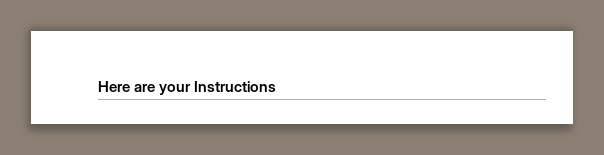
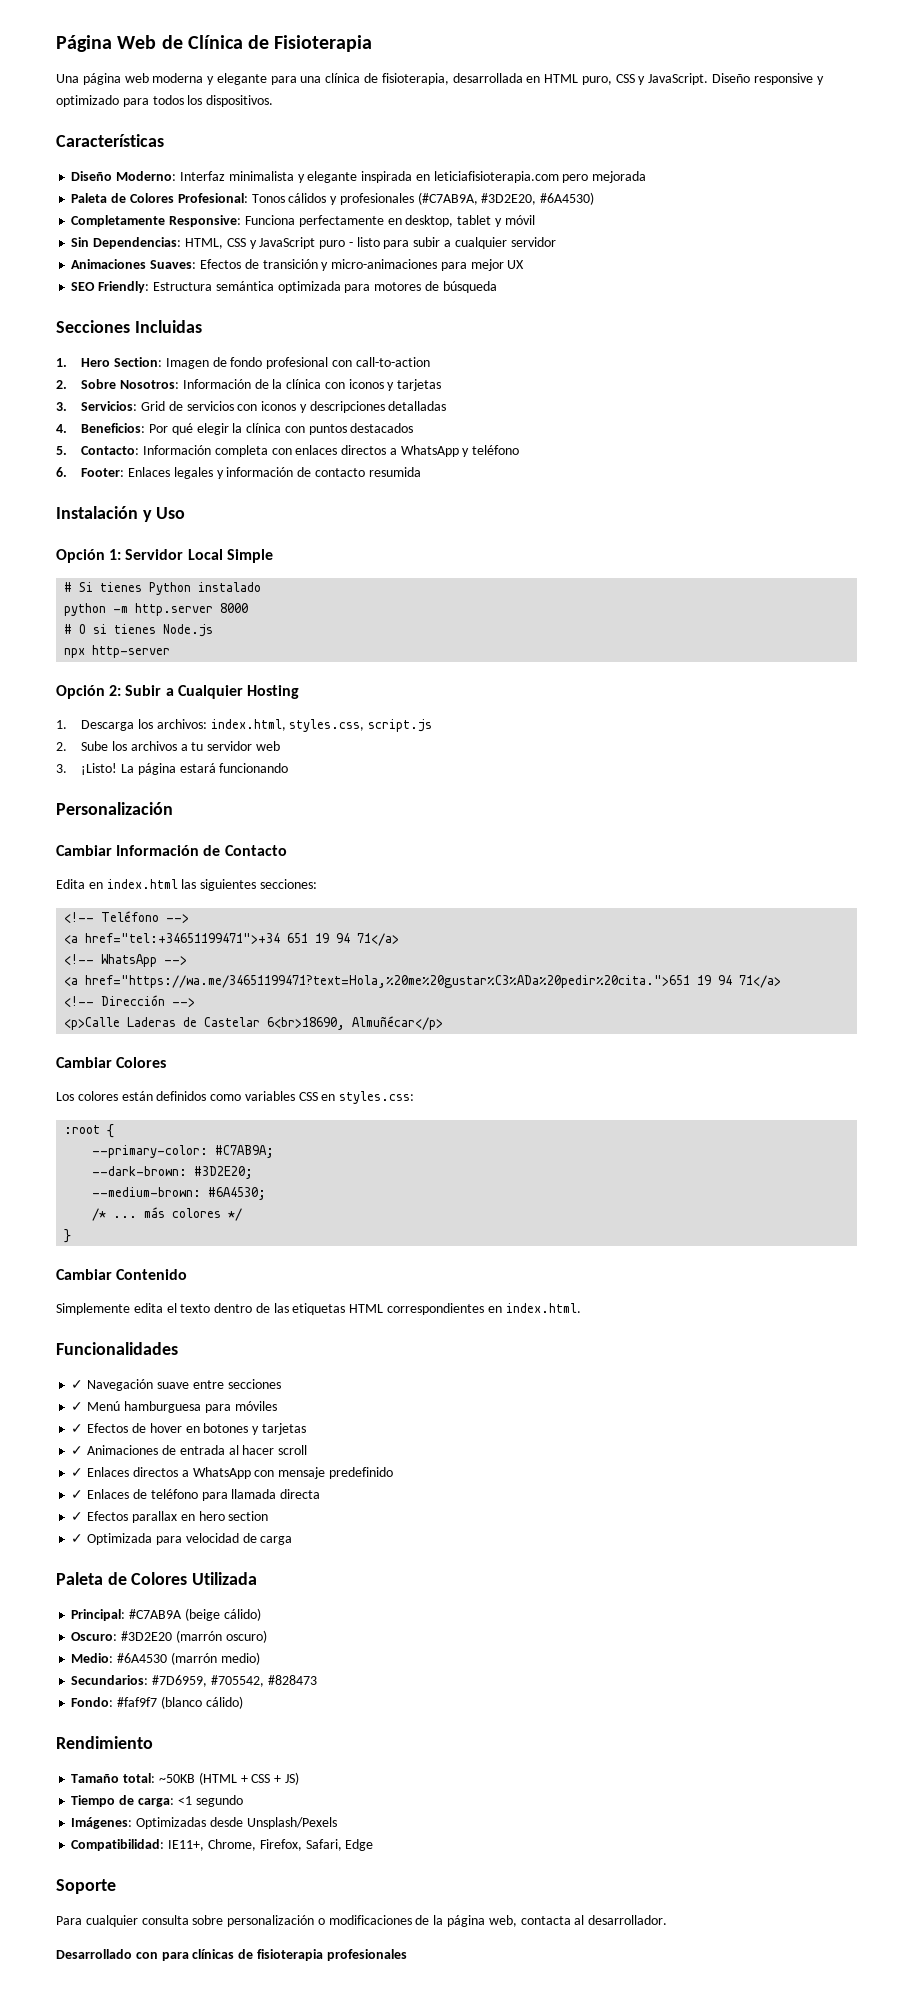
[98,81,277,95] Here are your Instructions -> [56,35,373,52] [56,73,824,85] [56,95,274,107] [56,134,164,147] [71,171,647,183] [71,192,595,205] [71,215,535,227] [71,237,556,249] [71,259,525,271] [71,281,497,293] [56,320,202,333] [56,357,430,369] [56,379,442,391] [56,401,447,413] [56,423,414,435] [56,445,520,457] [56,467,421,479] [56,506,186,522] [56,549,273,563] [64,582,262,595] [64,603,249,616] [64,624,214,637] [64,645,171,658] [56,685,299,699] [56,719,433,732] [56,741,280,751] [56,763,289,775] [56,802,173,815] [56,845,287,856] [56,879,317,891] [64,911,190,923] [64,933,400,946] [64,954,188,967] [64,975,782,988] [64,995,196,1007] [64,1016,444,1030] [56,1057,167,1068] [56,1091,415,1104] [64,1124,115,1138] [92,1145,275,1158] [92,1166,254,1179] [92,1187,267,1200] [92,1207,243,1221] [64,1229,72,1243] [56,1269,188,1280] [56,1303,581,1315] [56,1342,178,1355] [71,1379,281,1391] [71,1401,277,1413] [71,1423,306,1435] [71,1445,308,1455] [71,1467,393,1479] [71,1489,321,1501] [71,1511,269,1523] [71,1533,293,1545] [56,1572,258,1585] [71,1608,261,1621] [71,1630,267,1643] [71,1652,260,1665] [71,1675,317,1687] [71,1696,243,1709] [56,1736,153,1749] [71,1772,299,1785] [71,1795,243,1807] [71,1817,337,1829] [71,1839,374,1851] [56,1879,116,1894] [56,1915,668,1927] [56,1949,407,1961] Página Web de Clínica de Fisioterapia // Una página web moderna y elegante para una clínica de fisioterapia, desarrollada en HTML puro, CSS y JavaScript. Diseño responsive y optimizado para todos los dispositivos. // Características // Diseño Moderno: Interfaz minimalista y elegante inspirada en leticiafisioterapia.com pero mejorada // Paleta de Colores Profesional: Tonos cálidos y profesionales (#C7AB9A, #3D2E20, #6A4530) // Completamente Responsive: Funciona perfectamente en desktop, tablet y móvil // Sin Dependencias: HTML, CSS y JavaScript puro - listo para subir a cualquier servidor // Animaciones Suaves: Efectos de transición y micro-animaciones para mejor UX // SEO Friendly: Estructura semántica optimizada para motores de búsqueda // Secciones Incluidas // 1. Hero Section: Imagen de fondo profesional con call-to-action // 2. Sobre Nosotros: Información de la clínica con iconos y tarjetas // 3. Servicios: Grid de servicios con iconos y descripciones detalladas // 4. Beneficios: Por qué elegir la clínica con puntos destacados // 5. Contacto: Información completa con enlaces directos a WhatsApp y teléfono // 6. Footer: Enlaces legales y información de contacto resumida // Instalación y Uso // Opción 1: Servidor Local Simple // # Si tienes Python instalado // python -m http.server 8000 // # O si tienes Node.js // npx http-server // Opción 2: Subir a Cualquier Hosting // 1. Descarga los archivos: index.html, styles.css, script.js // 2. Sube los archivos a tu servidor web // 3. ¡Listo! La página estará funcionando // Personalización // Cambiar Información de Contacto // Edita en index.html las siguientes secciones: // <!-- Teléfono --> // <a href="tel:+34651199471">+34 651 19 94 71</a> // <!-- WhatsApp --> // <a href="https://wa.me/34651199471?text=Hola,%20me%20gustar%C3%ADa%20pedir%20cita.">651 19 94 71</a> // <!-- Dirección --> // <p>Calle Laderas de Castelar 6<br>18690, Almuñécar</p> // Cambiar Colores // Los colores están definidos como variables CSS en styles.css: // :root { // --primary-color: #C7AB9A; // --dark-brown: #3D2E20; // --medium-brown: #6A4530; // /* ... más colores */ // } // Cambiar Contenido // Simplemente edita el texto dentro de las etiquetas HTML correspondientes en index.html. // Funcionalidades // ✓ Navegación suave entre secciones // ✓ Menú hamburguesa para móviles // ✓ Efectos de hover en botones y tarjetas // ✓ Animaciones de entrada al hacer scroll // ✓ Enlaces directos a WhatsApp con mensaje predefinido // ✓ Enlaces de teléfono para llamada directa // ✓ Efectos parallax en hero section // ✓ Optimizada para velocidad de carga // Paleta de Colores Utilizada // Principal: #C7AB9A (beige cálido) // Oscuro: #3D2E20 (marrón oscuro) // Medio: #6A4530 (marrón medio) // Secundarios: #7D6959, #705542, #828473 // Fondo: #faf9f7 (blanco cálido) // Rendimiento // Tamaño total: ~50KB (HTML + CSS + JS) // Tiempo de carga: <1 segundo // Imágenes: Optimizadas desde Unsplash/Pexels // Compatibilidad: IE11+, Chrome, Firefox, Safari, Edge // Soporte // Para cualquier consulta sobre personalización o modificaciones de la página web, contacta al desarrollador. // Desarrollado con para clínicas de fisioterapia profesionales

